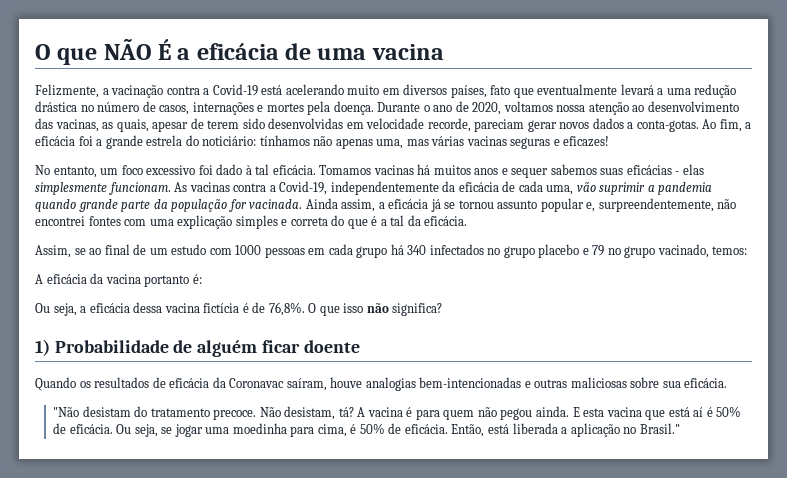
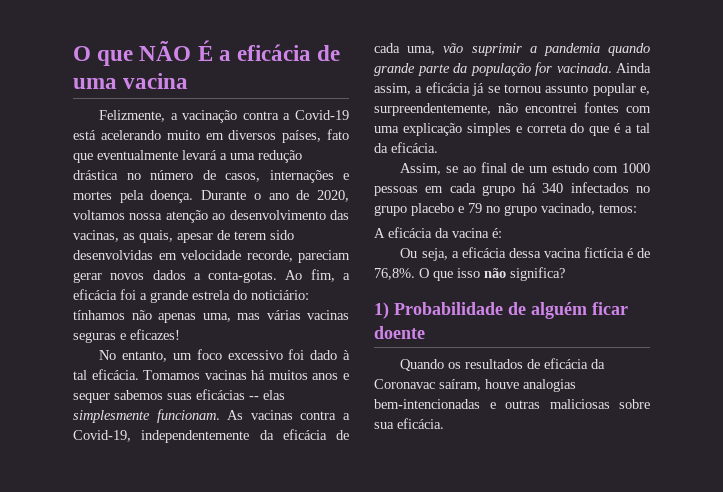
[675,171,680,175] - -> [249,396,259,400] --
[144,275,190,287] portanto -> (489, 233) none
[53,406,742,420] [53,423,680,437] // "Não desistam do tratamento precoce. Não desistam, tá? A vacina é para quem não pegou ainda. E esta vacina que está aí é 50% de eficácia. Ou seja, se jogar uma moedinha para cima, é 50% de eficácia. Então, está liberada a aplicação no Brasil." -> (444, 423) none

